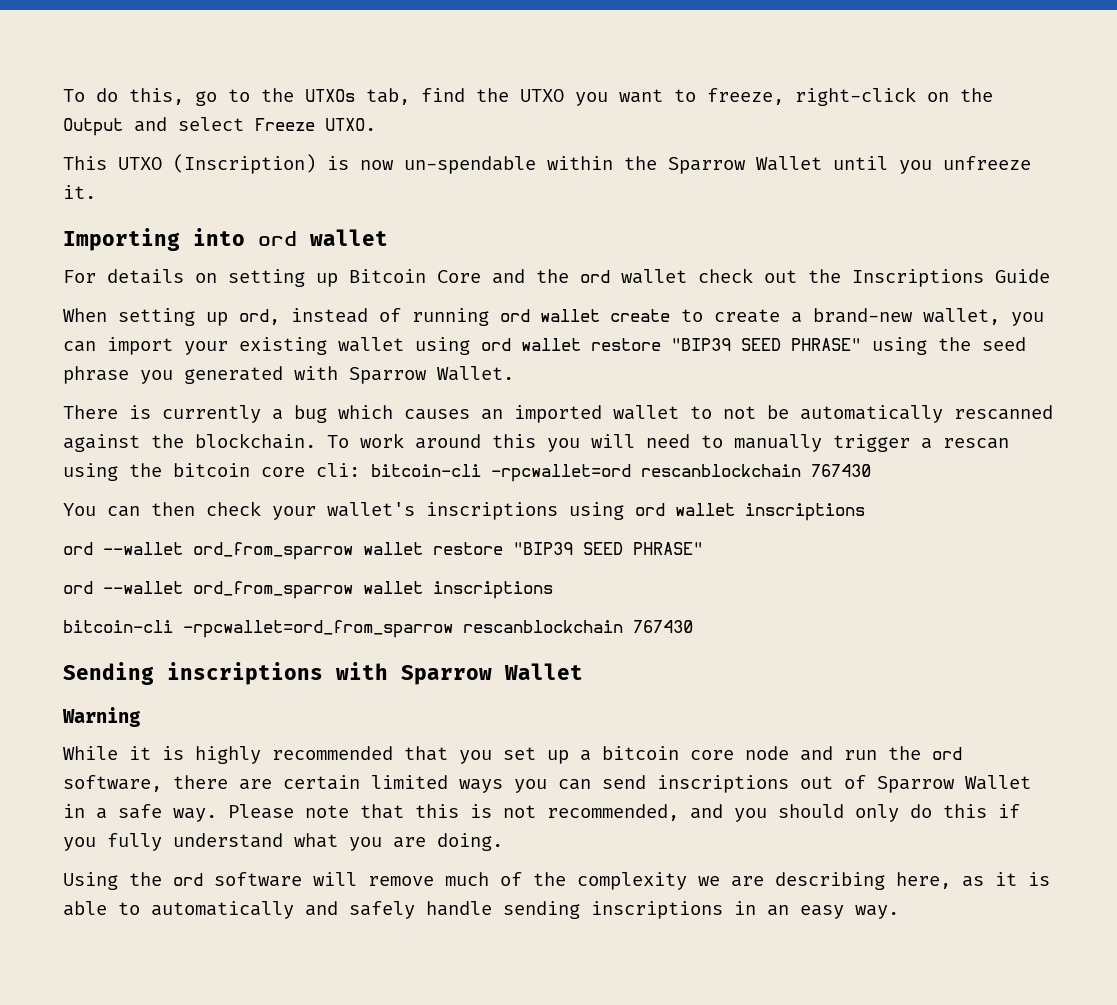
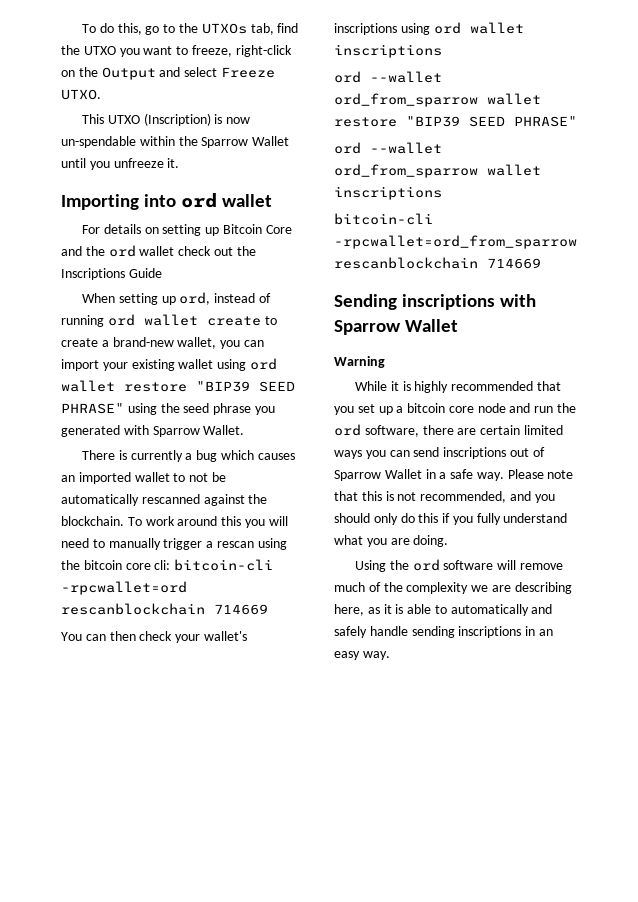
[811,464,871,477] 767430 -> [214,604,268,615] 714669
[633,620,693,633] 767430 -> [487,258,541,269] 714669

